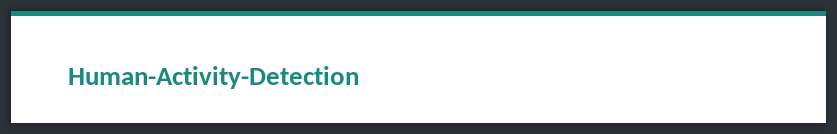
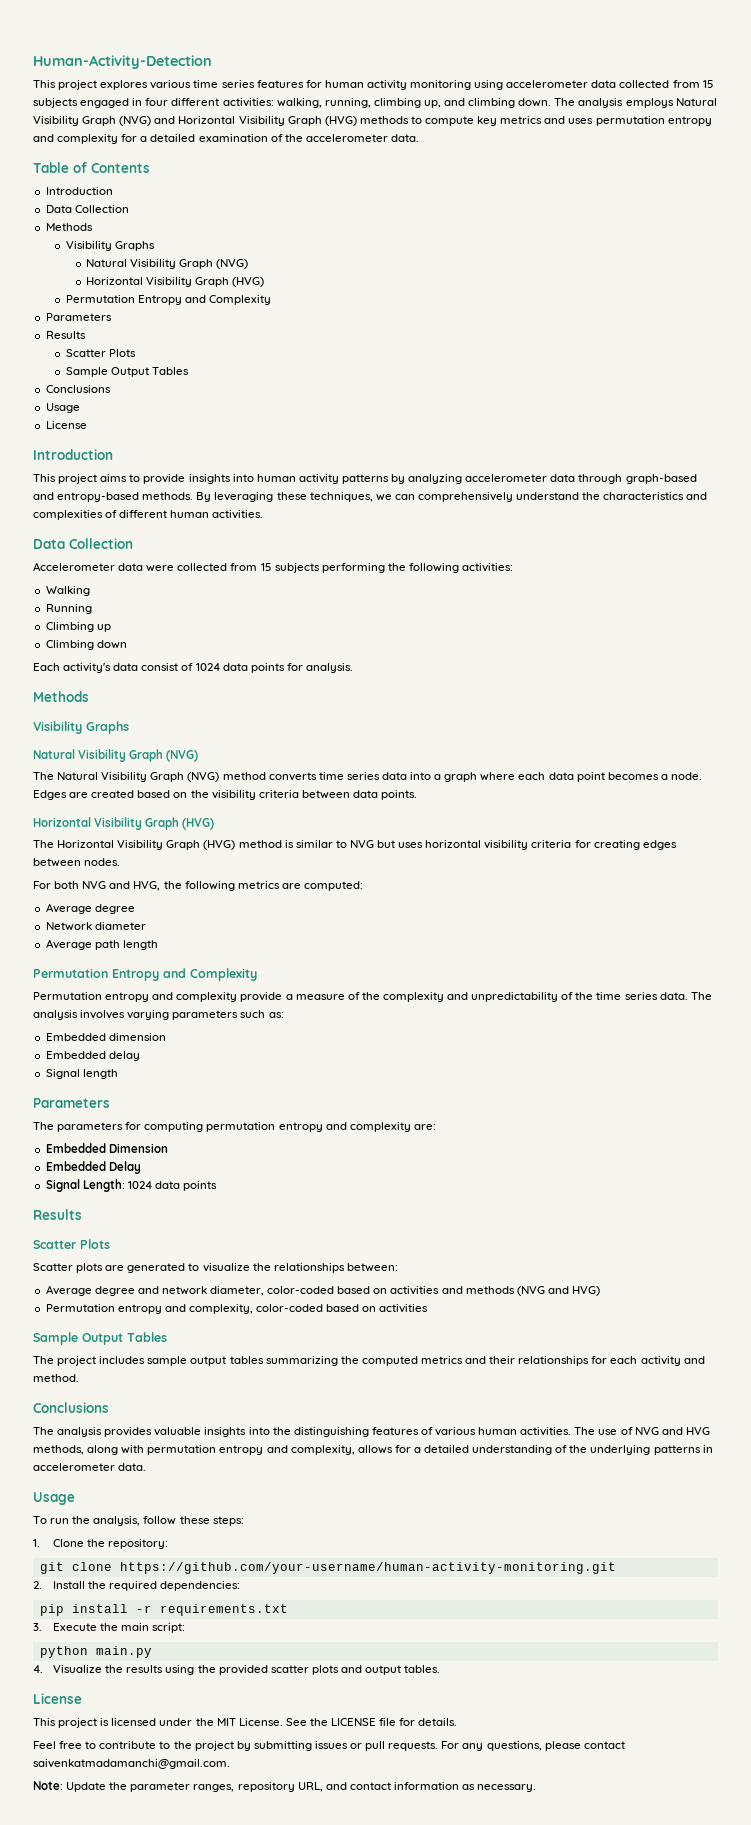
(359, 77) none -> [33,80,714,90] [33,98,717,108] [33,116,712,126] [33,134,419,144] [33,162,150,173] [45,187,113,195] [45,205,129,213] [45,223,93,231] [65,241,155,251] [85,259,249,269] [85,277,265,287] [65,295,272,305] [45,313,112,321] [45,331,86,339] [65,349,136,357] [65,367,189,377] [45,385,111,393] [45,403,80,413] [45,421,87,429] [33,449,113,460] [33,474,697,484] [33,492,708,502] [33,510,264,520] [33,538,133,549] [33,562,514,573] [45,586,90,596] [45,604,92,614] [45,622,111,632] [45,640,127,650] [33,663,353,673] [33,691,89,702] [33,721,129,734] [33,749,199,762] [33,772,702,782] [33,790,418,800] [33,817,215,830] [33,840,677,850] [33,858,121,867] [33,881,363,891] [45,903,135,914] [45,922,146,931] [45,939,158,950] [33,968,257,981] [33,992,712,1002] [33,1010,284,1020] [45,1033,166,1041] [45,1051,140,1061] [45,1069,118,1079] [33,1098,110,1108] [33,1122,436,1132] [45,1143,168,1153] [45,1161,141,1174] [45,1179,218,1192] [33,1209,82,1220] [33,1239,110,1249] [33,1263,398,1273] [45,1285,601,1296] [45,1304,429,1314] [33,1332,167,1345] [33,1356,705,1366] [33,1374,79,1382] [33,1402,109,1413] [33,1427,710,1437] [33,1445,713,1455] [33,1463,147,1471] [33,1492,75,1505] [33,1516,244,1526] [33,1539,169,1549] [39,1562,616,1574] [33,1581,241,1591] [39,1604,288,1616] [33,1623,186,1633] [39,1646,152,1658] [33,1665,441,1675] [33,1693,82,1704] [33,1718,458,1728] [33,1741,625,1751] [33,1759,230,1769] [33,1781,537,1792] // This project explores various time series features for human activity monitoring using accelerometer data collected from 15 subjects engaged in four different activities: walking, running, climbing up, and climbing down. The analysis employs Natural Visibility Graph (NVG) and Horizontal Visibility Graph (HVG) methods to compute key metrics and uses permutation entropy and complexity for a detailed examination of the accelerometer data. // Table of Contents // Introduction // Data Collection // Methods // Visibility Graphs // Natural Visibility Graph (NVG) // Horizontal Visibility Graph (HVG) // Permutation Entropy and Complexity // Parameters // Results // Scatter Plots // Sample Output Tables // Conclusions // Usage // License // Introduction // This project aims to provide insights into human activity patterns by analyzing accelerometer data through graph-based and entropy-based methods. By leveraging these techniques, we can comprehensively understand the characteristics and complexities of different human activities. // Data Collection // Accelerometer data were collected from 15 subjects performing the following activities: // Walking // Running // Climbing up // Climbing down // Each activity's data consist of 1024 data points for analysis. // Methods // Visibility Graphs // Natural Visibility Graph (NVG) // The Natural Visibility Graph (NVG) method converts time series data into a graph where each data point becomes a node. Edges are created based on the visibility criteria between data points. // Horizontal Visibility Graph (HVG) // The Horizontal Visibility Graph (HVG) method is similar to NVG but uses horizontal visibility criteria for creating edges between nodes. // For both NVG and HVG, the following metrics are computed: // Average degree // Network diameter // Average path length // Permutation Entropy and Complexity // Permutation entropy and complexity provide a measure of the complexity and unpredictability of the time series data. The analysis involves varying parameters such as: // Embedded dimension // Embedded delay // Signal length // Parameters // The parameters for computing permutation entropy and complexity are: // Embedded Dimension // Embedded Delay // Signal Length: 1024 data points // Results // Scatter Plots // Scatter plots are generated to visualize the relationships between: // Average degree and network diameter, color-coded based on activities and methods (NVG and HVG) // Permutation entropy and complexity, color-coded based on activities // Sample Output Tables // The project includes sample output tables summarizing the computed metrics and their relationships for each activity and method. // Conclusions // The analysis provides valuable insights into the distinguishing features of various human activities. The use of NVG and HVG methods, along with permutation entropy and complexity, allows for a detailed understanding of the underlying patterns in accelerometer data. // Usage // To run the analysis, follow these steps: // 1. Clone the repository: // git clone https://github.com/your-username/human-activity-monitoring.git // 2. Install the required dependencies: // pip install -r requirements.txt // 3. Execute the main script: // python main.py // 4. Visualize the results using the provided scatter plots and output tables. // License // This project is licensed under the MIT License. See the LICENSE file for details. // Feel free to contribute to the project by submitting issues or pull requests. For any questions, please contact saivenkatmadamanchi@gmail.com. // Note: Update the parameter ranges, repository URL, and contact information as necessary.

